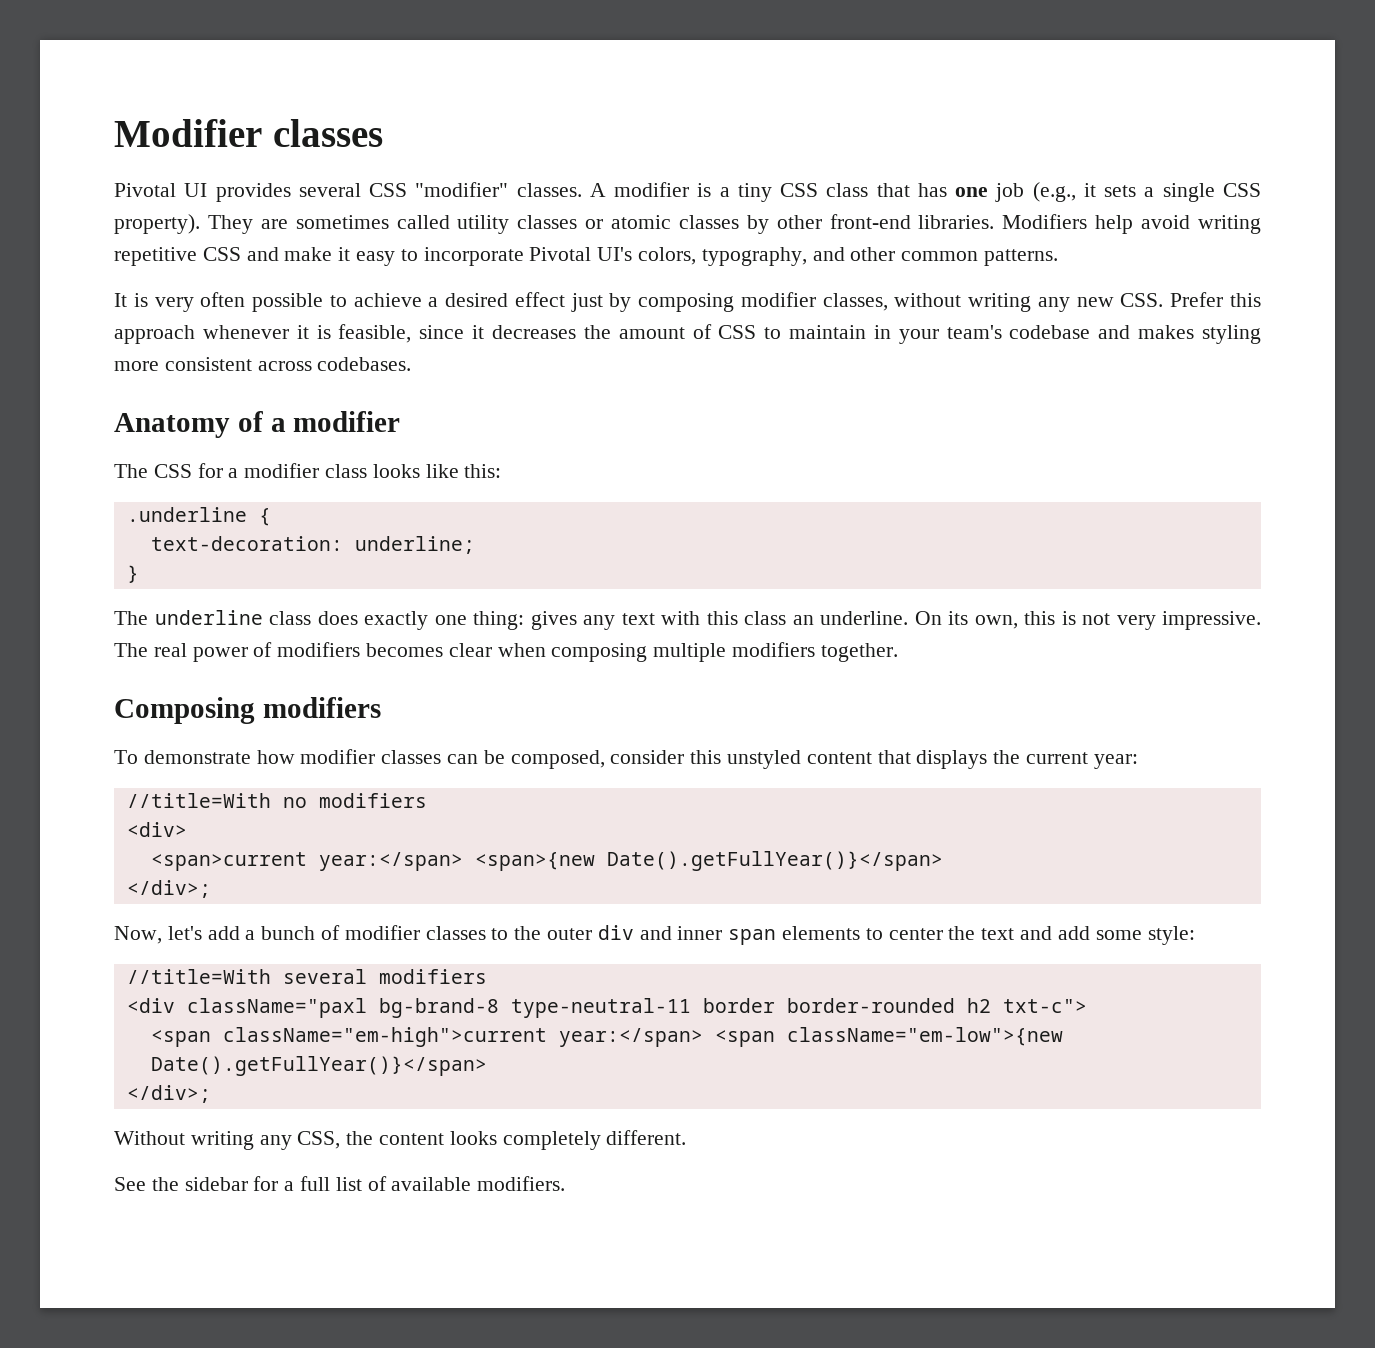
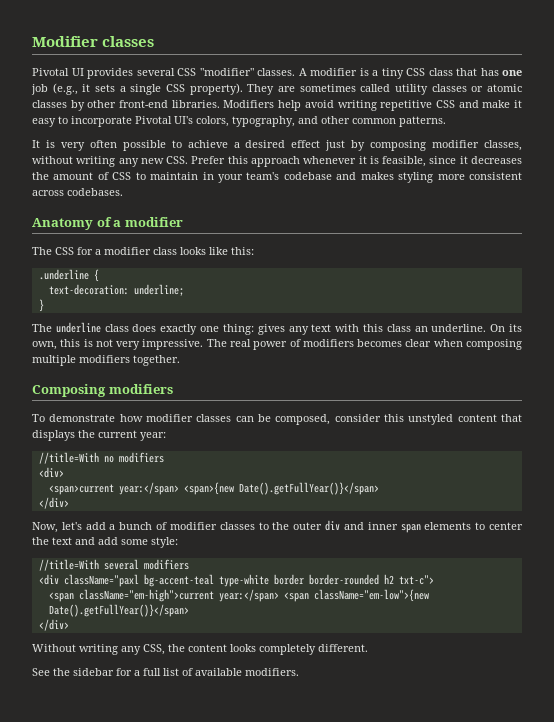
[126,880,211,898] </div>; -> [38,497,69,509] </div>
[378,998,691,1018] bg-brand-8 type-neutral-11 -> [143,574,269,587] bg-accent-teal type-white
[126,1085,211,1103] </div>; -> [38,619,69,631] </div>

